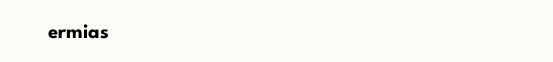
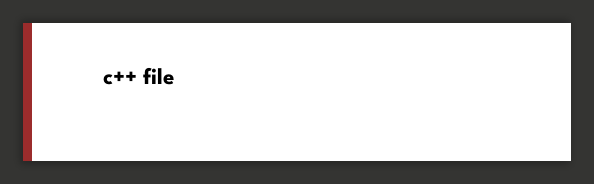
[48,24,109,39] ermias -> [103,67,175,85] c++ file

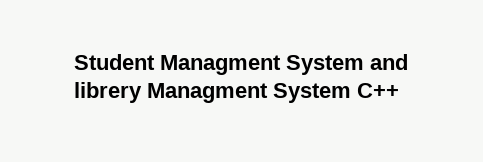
[103,67,175,85] c++ file -> [74,54,408,75] [74,82,399,103] Student Managment System and librery Managment System C++

